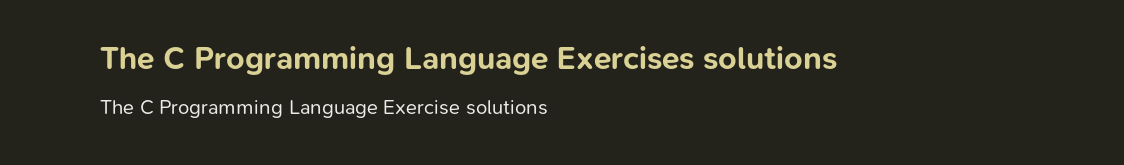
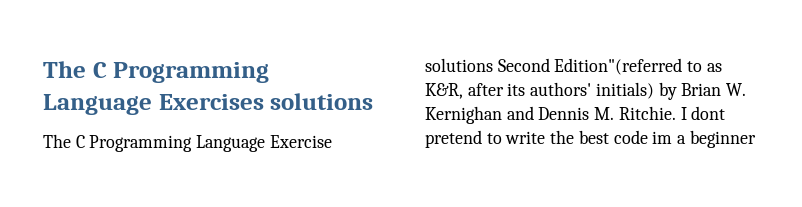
(548, 107) none -> [497,58,722,75] [425,82,747,100] [425,106,726,124] [425,130,756,148] Second Edition"(referred to as K&R, after its authors' initials) by Brian W. Kernighan and Dennis M. Ritchie. I dont pretend to write the best code im a beginner

